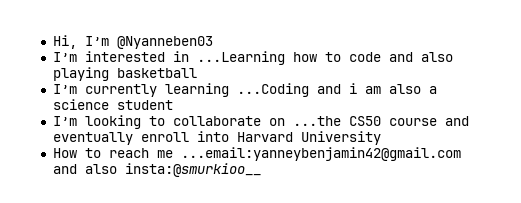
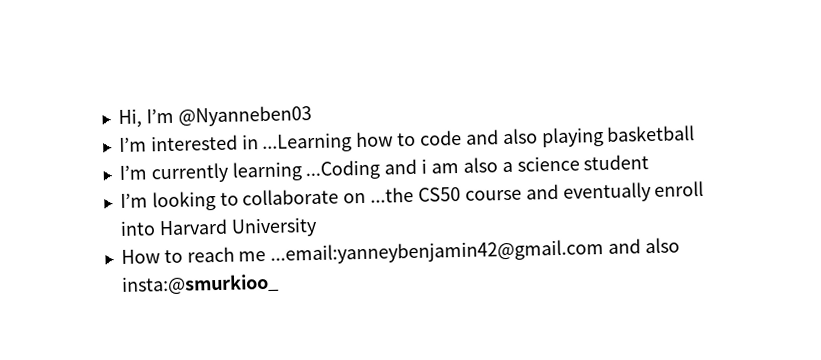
[124,163,261,177] insta:@smurkioo__ -> [120,273,279,296] insta:@smurkioo_

